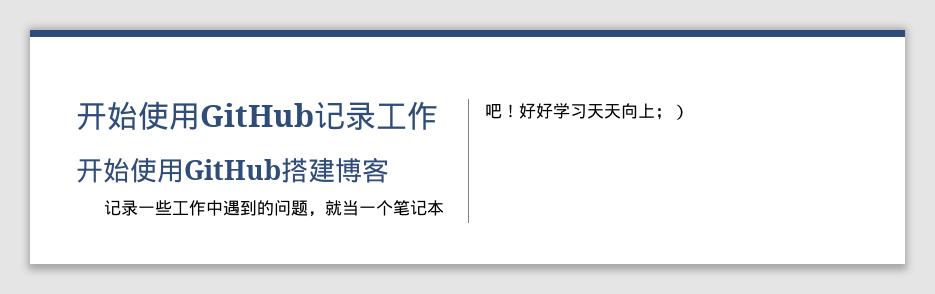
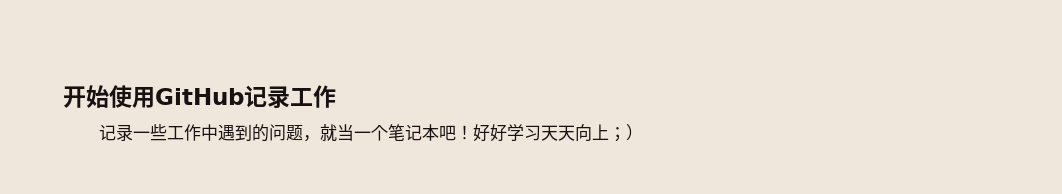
[76,157,389,183] // 开始使用GitHub搭建博客 -> (336, 96) none

